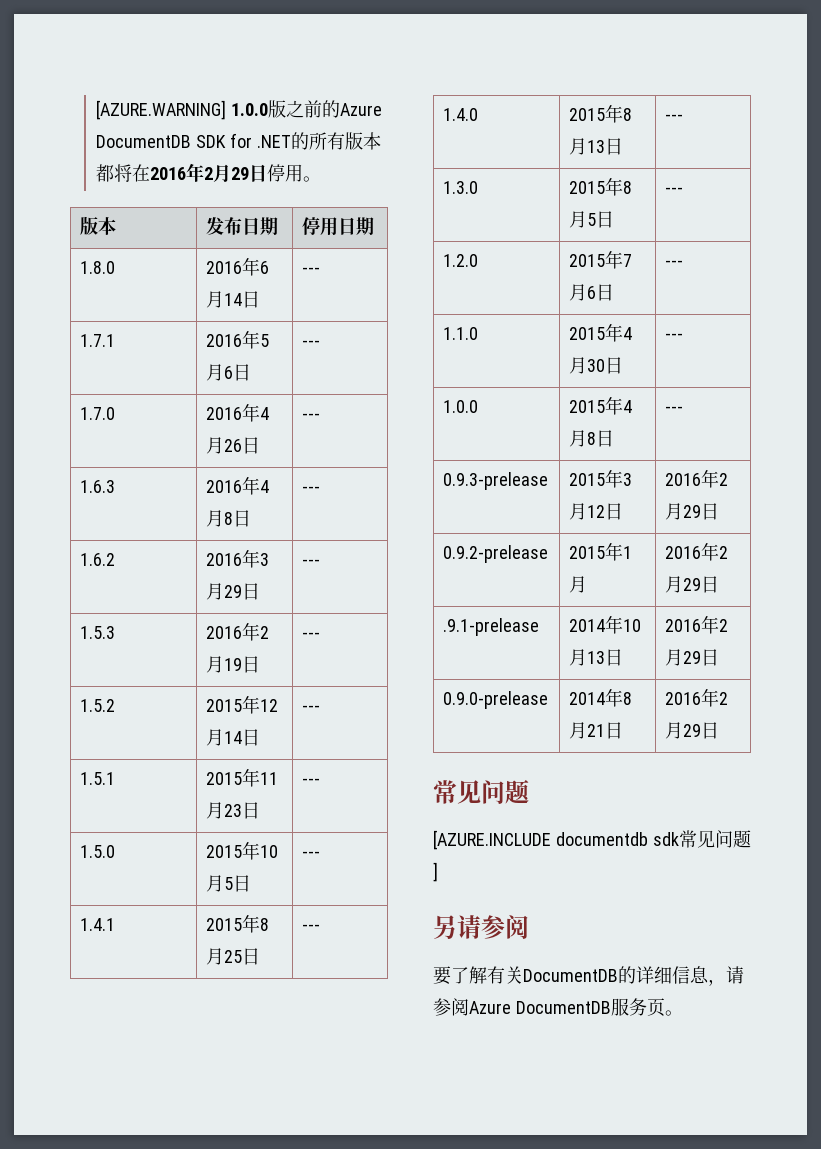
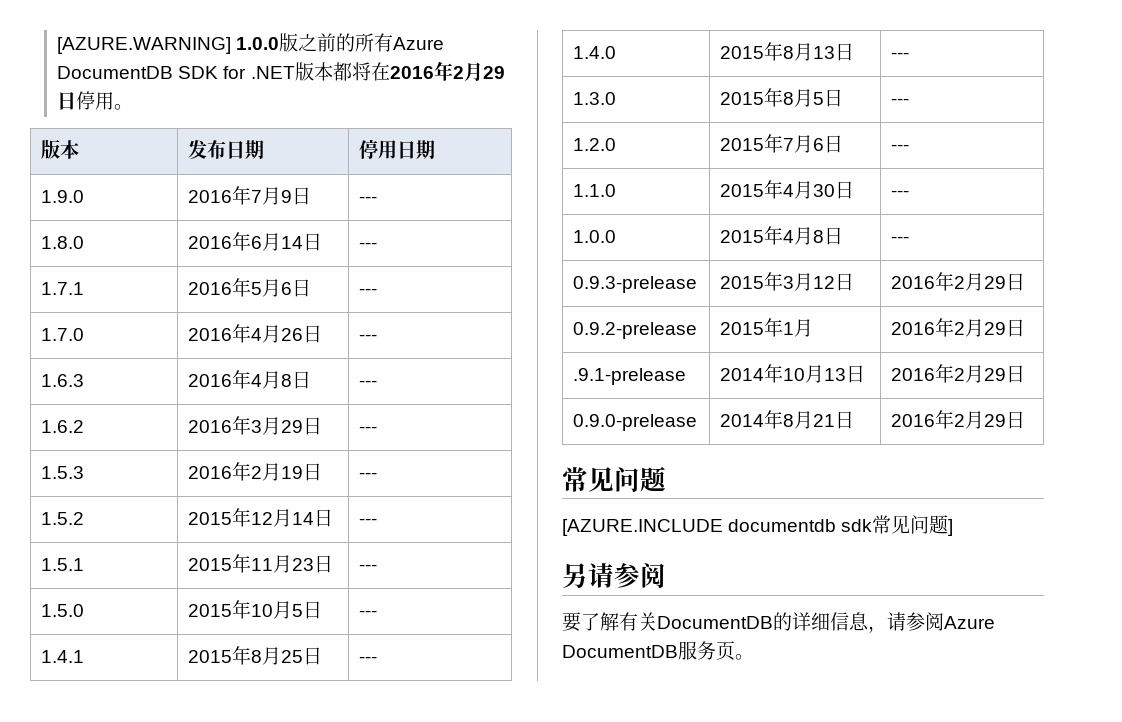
(341, 109) none -> [355,33,394,52] 所有
[290,132,345,150] 的所有 -> (295, 72) none
(375, 226) none -> [41,190,85,203] [188,186,312,205] [359,196,378,203] // 1.9.0 | 2016年7月9日 | ---

